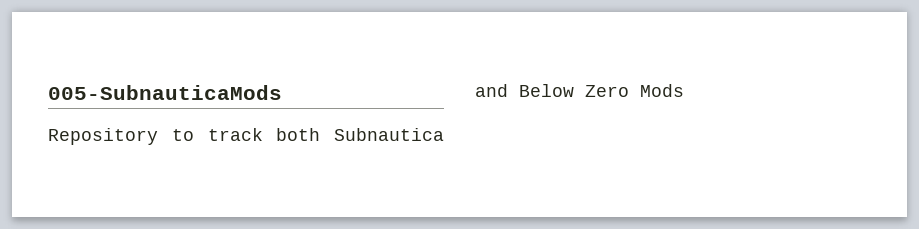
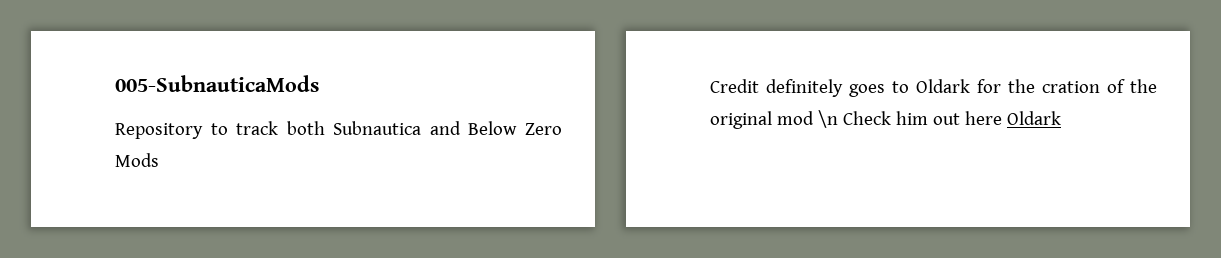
(684, 90) none -> [710,79,1157,97] [710,110,1061,129] // Credit definitely goes to Oldark for the cration of the original mod \n Check him out here Oldark

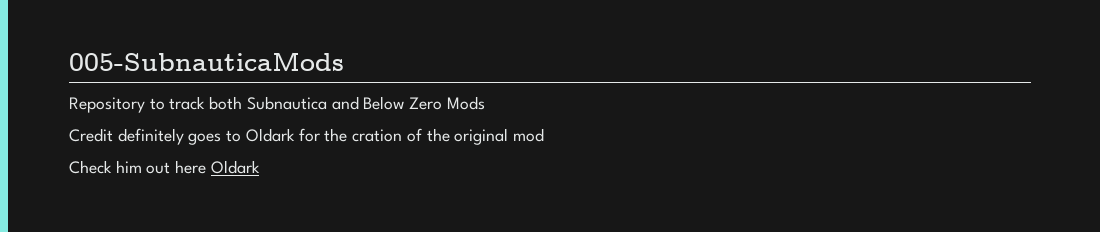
[817,110,838,128] \n -> (544, 135) //

